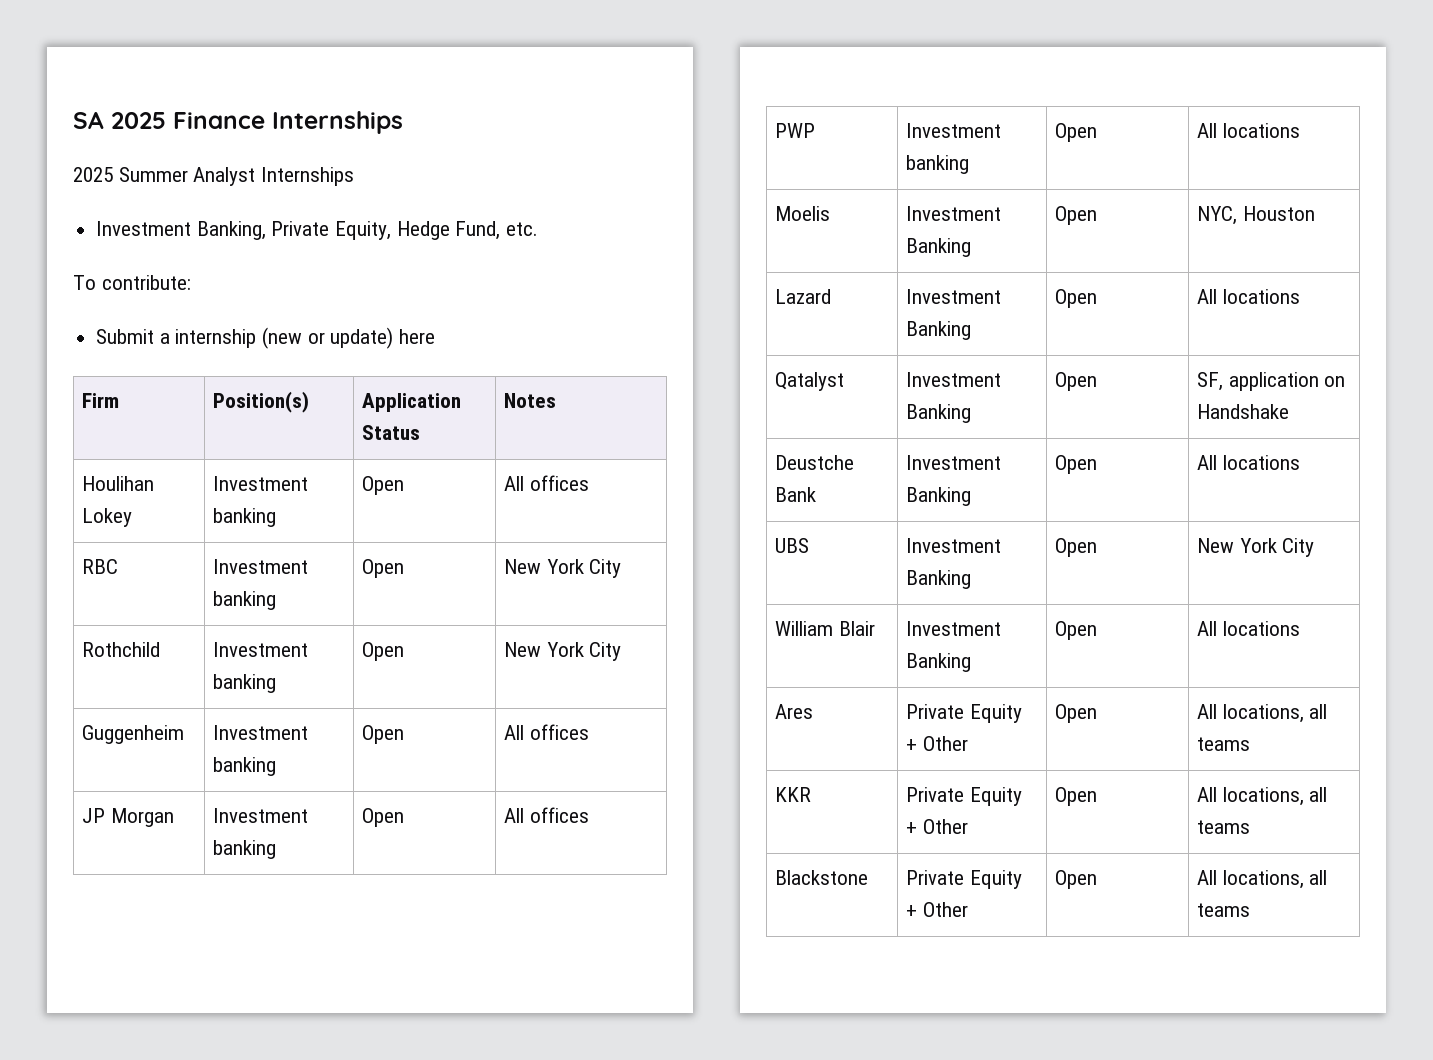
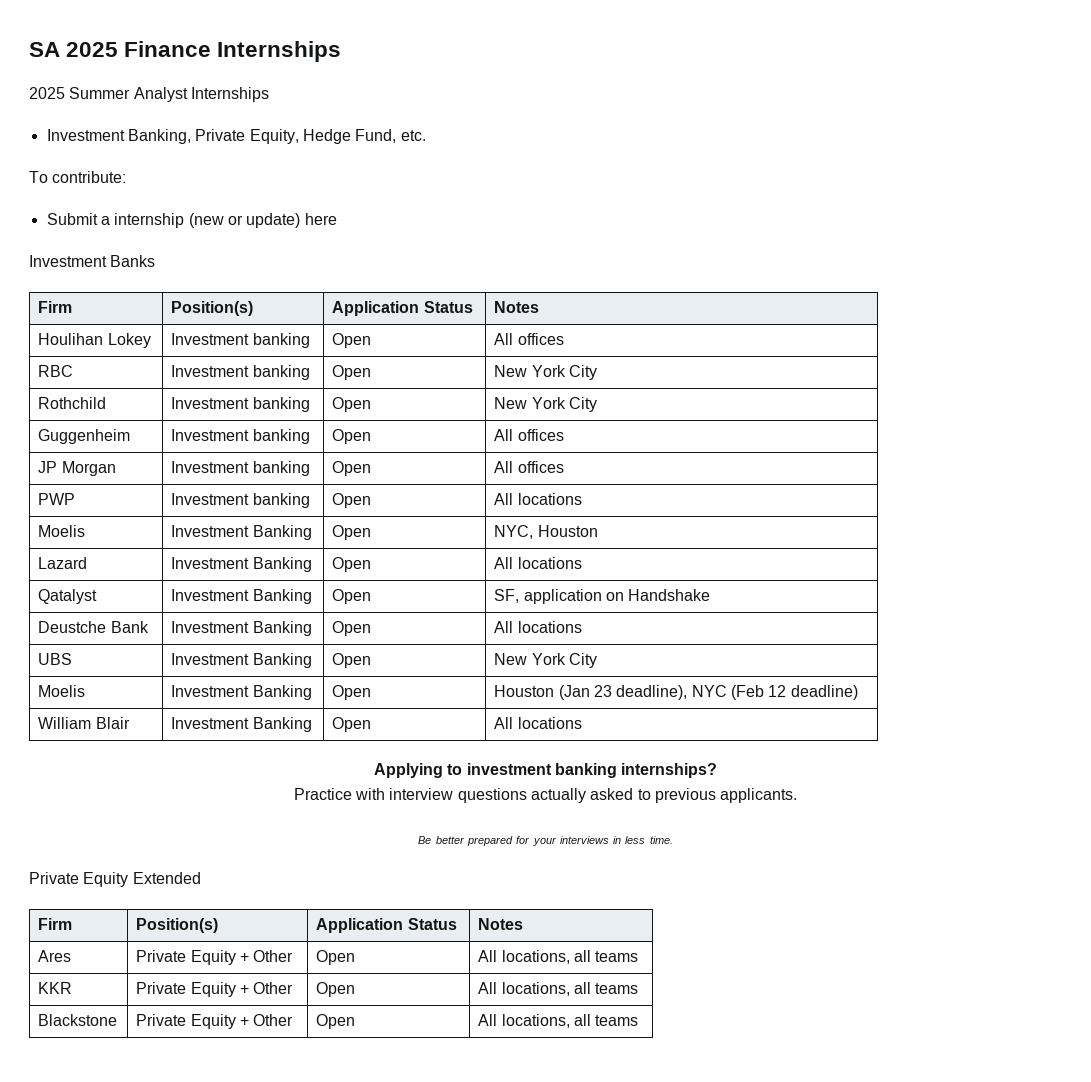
(436, 336) none -> [29,255,156,267] // Investment Banks
(1315, 547) none -> [38,685,86,697] [171,685,312,700] [332,685,372,700] [494,685,858,700] // Moelis | Investment Banking | Open | Houston (Jan 23 deadline), NYC (Feb 12 deadline)
(1300, 628) none -> [373,763,718,778] [293,788,798,803] [418,836,673,846] [29,872,201,887] [38,918,73,930] [136,918,219,933] [316,918,457,933] [478,918,524,930] // Applying to investment banking internships? // Practice with interview questions actually asked to previous applicants. // Be better prepared for your interviews in less time. // Private Equity Extended // Firm | Position(s) | Application Status | Notes

